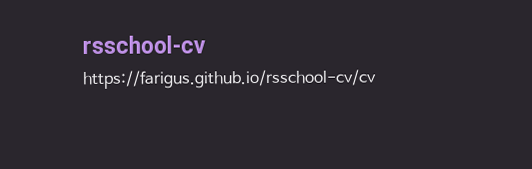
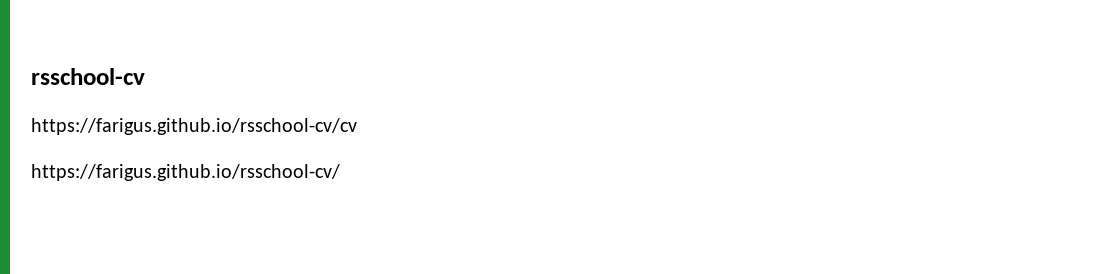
(377, 79) none -> [31,164,340,181] // https://farigus.github.io/rsschool-cv/

